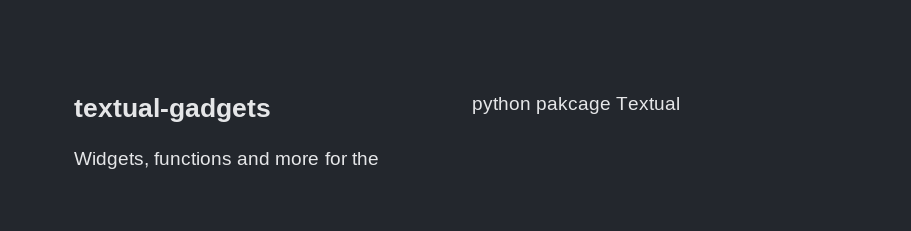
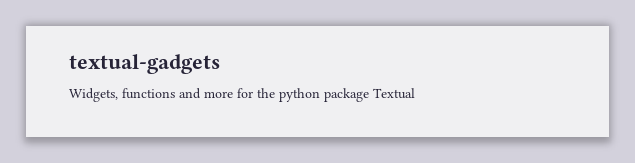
[536,97,612,114] pakcage -> [324,88,369,102] package

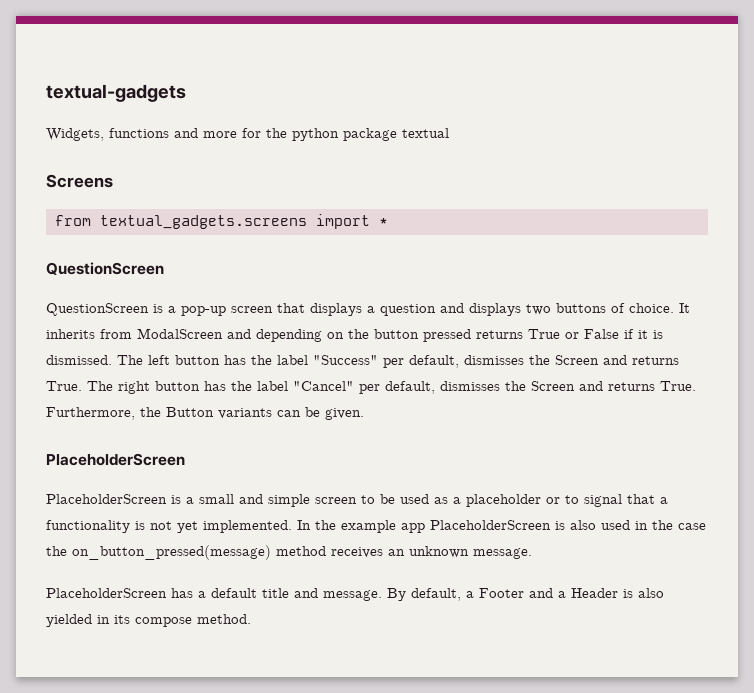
[373,88,415,99] Textual -> [402,128,449,138] [46,174,113,188] [55,214,388,229] [46,262,164,275] [46,303,690,316] [46,328,663,342] [46,355,679,368] [46,381,696,394] [46,407,364,420] [46,453,185,466] [46,494,668,507] [46,520,706,533] [46,545,532,560] [46,588,664,601] [46,614,251,627] textual // Screens // from textual_gadgets.screens import * // QuestionScreen // QuestionScreen is a pop-up screen that displays a question and displays two buttons of choice. It inherits from ModalScreen and depending on the button pressed returns True or False if it is dismissed. The left button has the label "Success" per default, dismisses the Screen and returns True. The right button has the label "Cancel" per default, dismisses the Screen and returns True. Furthermore, the Button variants can be given. // PlaceholderScreen // PlaceholderScreen is a small and simple screen to be used as a placeholder or to signal that a functionality is not yet implemented. In the example app PlaceholderScreen is also used in the case the on_button_pressed(message) method receives an unknown message. // PlaceholderScreen has a default title and message. By default, a Footer and a Header is also yielded in its compose method.

